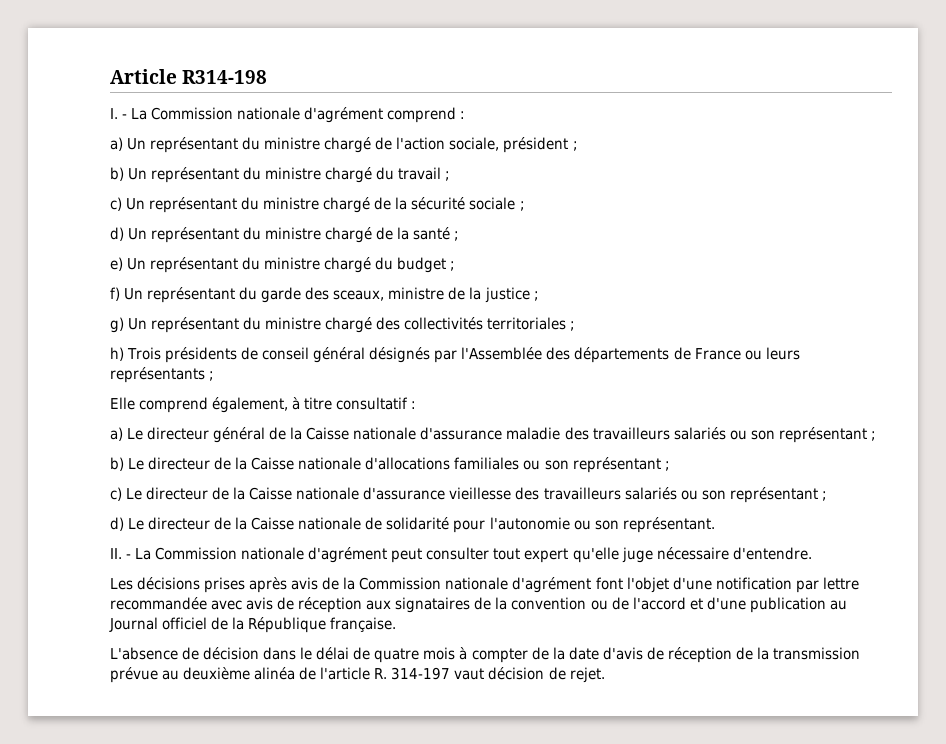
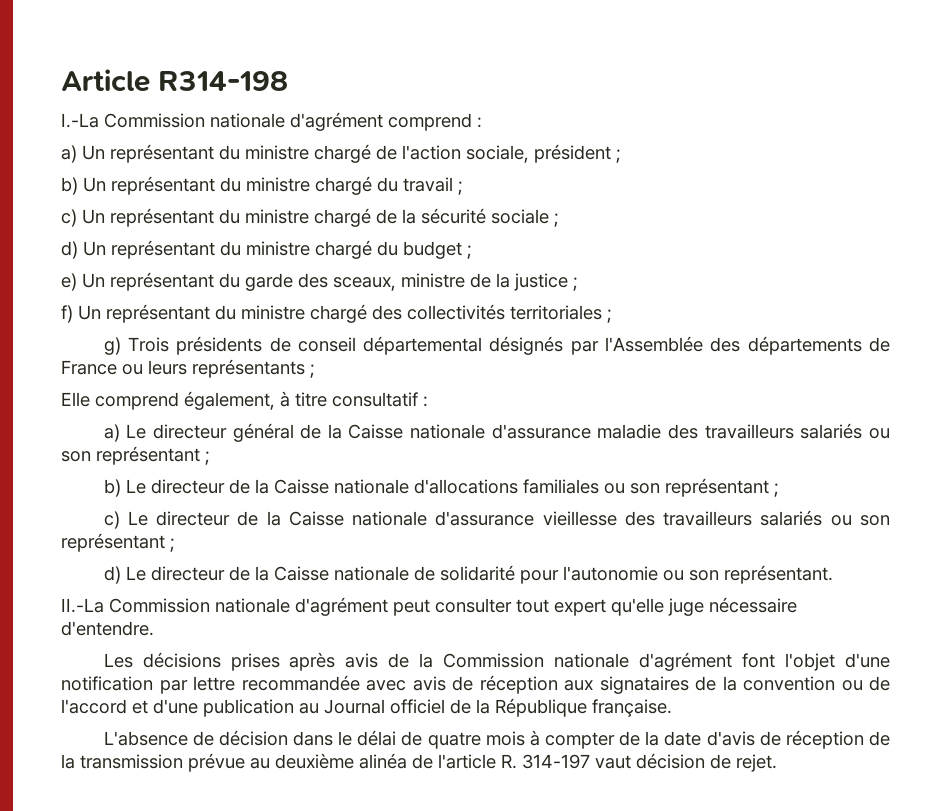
[110,108,148,120] I. - La -> [61,113,99,128] I.-La
[376,227,460,241] [110,257,372,273] de la santé ; // e) Un représentant du ministre chargé -> (372, 249) none
[110,287,120,301] f) -> [61,273,77,291] e)
[110,317,124,333] g) -> [61,305,73,323] f)
[110,347,124,361] h) -> [103,337,121,355] g)
[313,347,366,363] général -> [363,336,483,355] départemental
[110,548,152,560] II. - La -> [61,598,104,613] II.-La

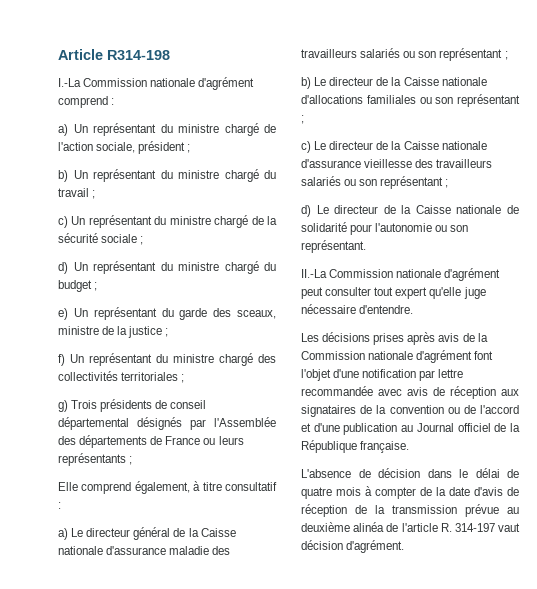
[710,754,777,772] de rejet. -> [346,540,405,553] d'agrément.

